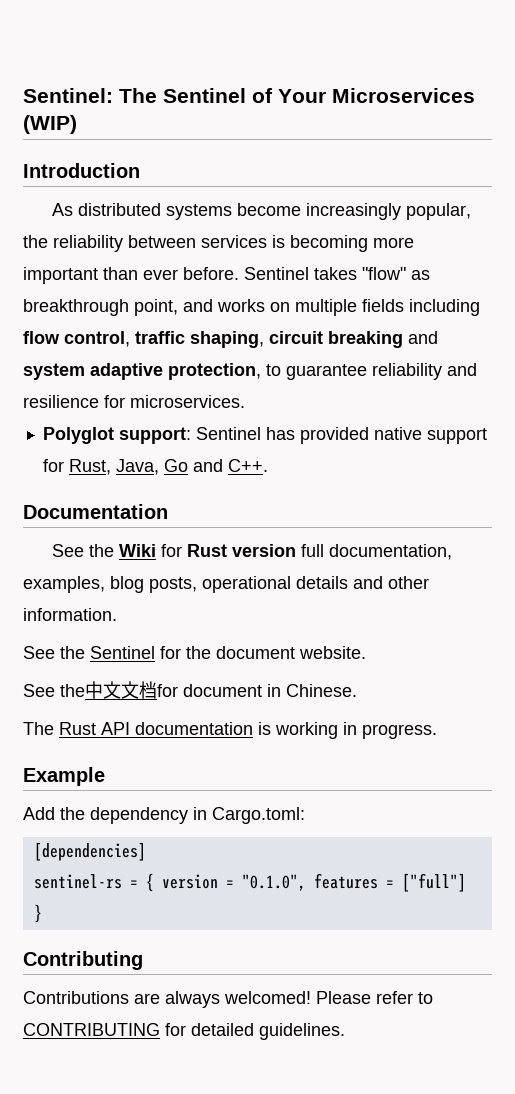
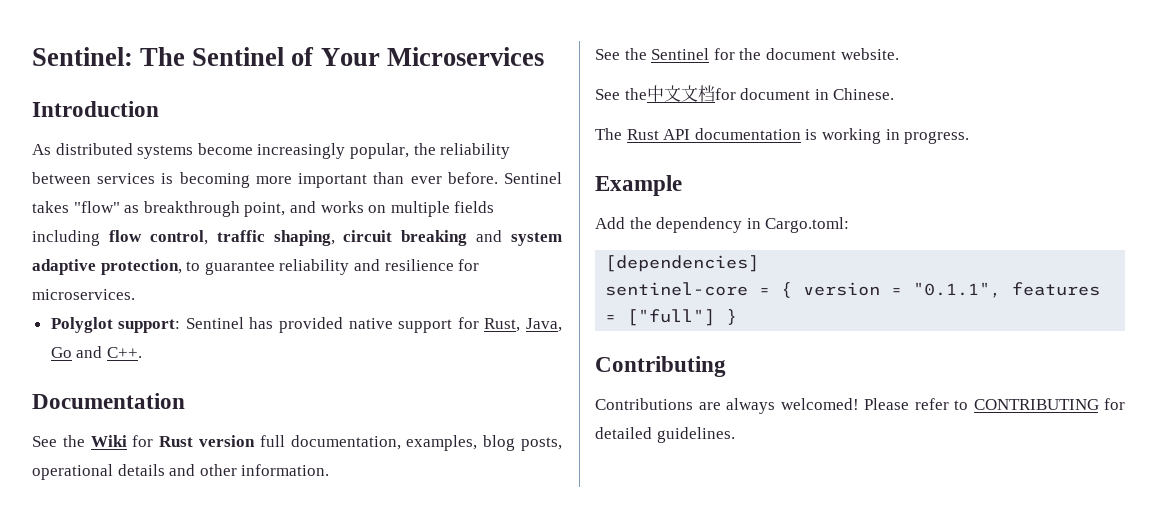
[23,115,77,134] (WIP) -> (544, 56) none
[33,874,122,889] sentinel-rs -> [605,282,749,296] sentinel-core
[241,874,306,891] "0.1.0", -> [913,282,1002,298] "0.1.1",

